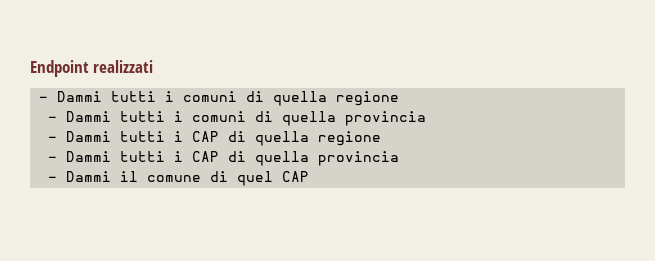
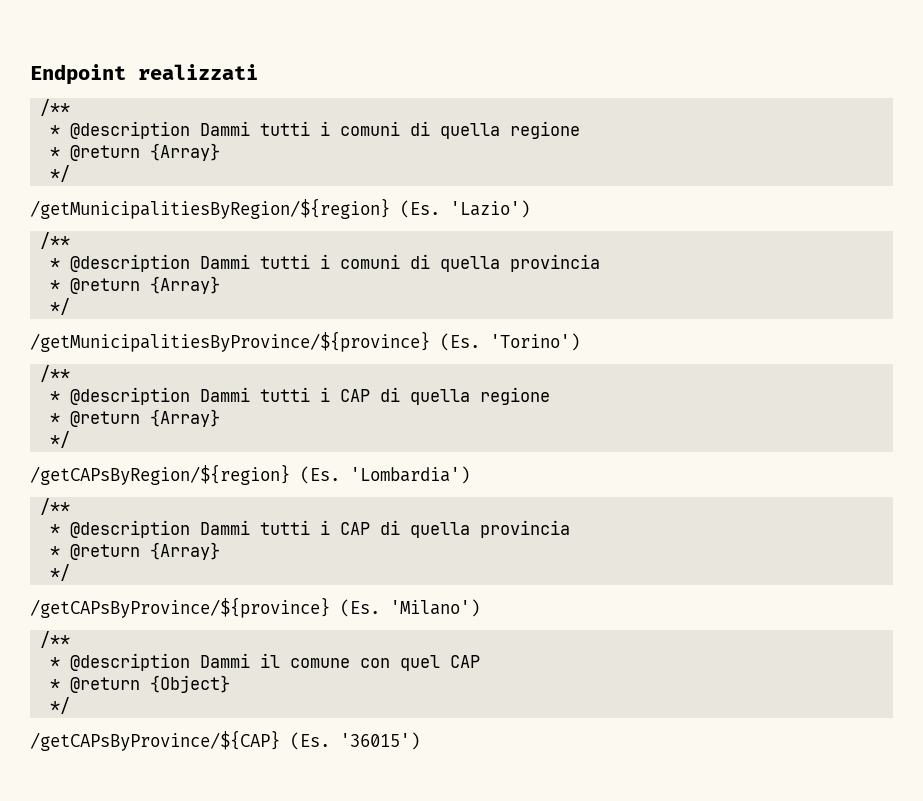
[39,96,48,102] - -> [40,99,71,116] [50,121,191,139] /** // * @description
[48,116,57,122] - -> [50,143,221,161] [50,165,71,182] [30,198,530,219] [40,232,71,249] [50,254,191,272] * @return {Array} // */ // /getMunicipalitiesByRegion/${region} (Es. 'Lazio') // /** // * @description
[48,136,57,142] - -> [50,276,221,294] [50,298,71,315] [30,331,580,352] [40,365,71,382] [50,387,191,405] * @return {Array} // */ // /getMunicipalitiesByProvince/${province} (Es. 'Torino') // /** // * @description
[48,156,57,162] - -> [50,409,221,427] [50,431,71,448] [30,464,470,485] [40,498,71,515] [50,520,191,538] * @return {Array} // */ // /getCAPsByRegion/${region} (Es. 'Lombardia') // /** // * @description
[48,176,57,182] - -> [50,542,221,560] [50,564,71,581] [30,597,480,618] [40,631,71,648] [50,653,191,671] * @return {Array} // */ // /getCAPsByProvince/${province} (Es. 'Milano') // /** // * @description
[210,171,228,182] di -> [360,658,391,668] con
(309, 176) none -> [50,675,231,693] [50,697,71,714] [30,730,420,751] // * @return {Object} // */ // /getCAPsByProvince/${CAP} (Es. '36015')

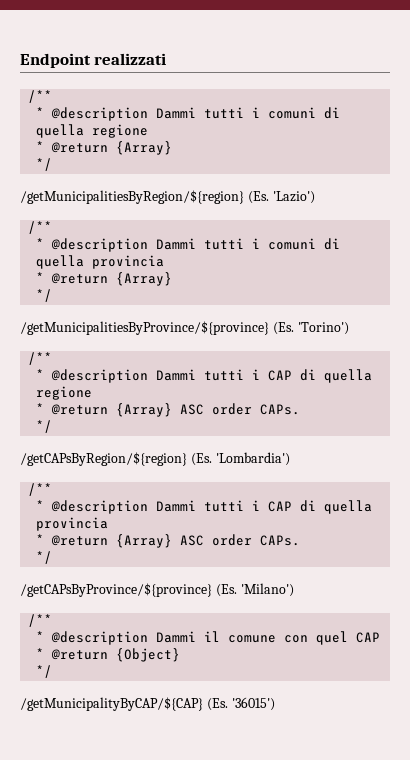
(221, 418) none -> [180,403,301,415] ASC order CAPs.
(221, 551) none -> [180,534,301,546] ASC order CAPs.
[30,730,280,751] /getCAPsByProvince/${CAP} -> [20,697,203,711] /getMunicipalityByCAP/${CAP}

